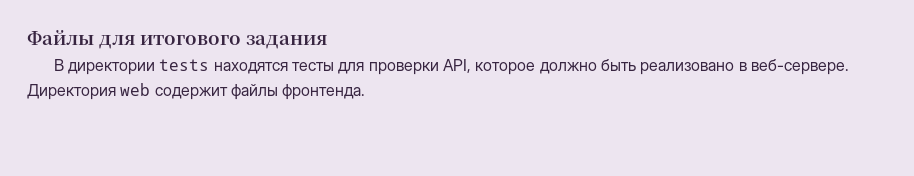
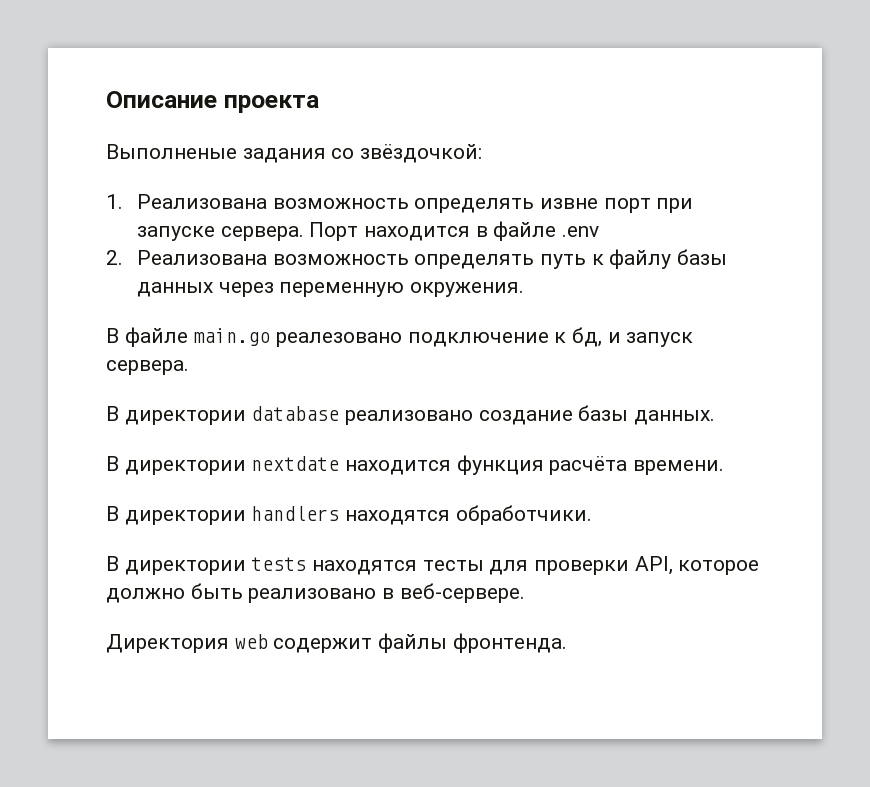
[27,30,327,49] Файлы для итогового задания -> [106,91,319,113] [106,144,483,163] [106,194,694,213] [136,221,599,241] [106,249,727,269] [136,282,524,297] [106,327,694,347] [106,360,189,375] [106,405,716,425] [106,455,725,475] [106,505,592,525] Описание проекта // Выполненые задания со звёздочкой: // 1. Реализована возможность определять извне порт при запуске сервера. Порт находится в файле .env // 2. Реализована возможность определять путь к файлу базы данных через переменную окружения. // В файле main.go реалезовано подключение к бд, и запуск сервера. // В директории database реализовано создание базы данных. // В директории nextdate находится функция расчёта времени. // В директории handlers находятся обработчики.

